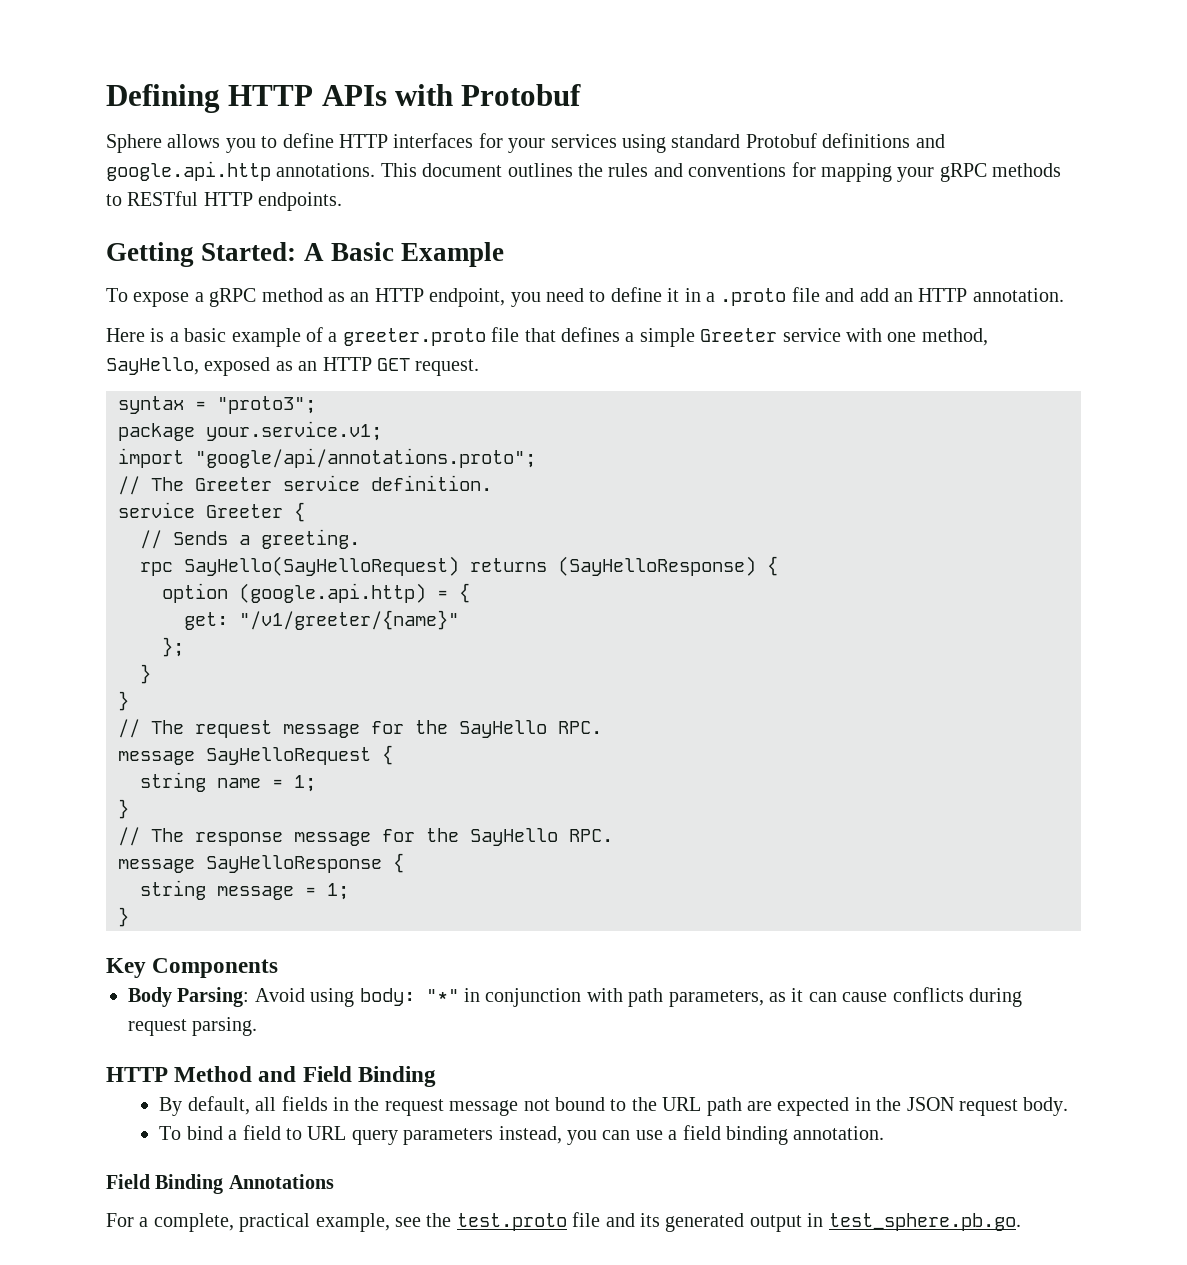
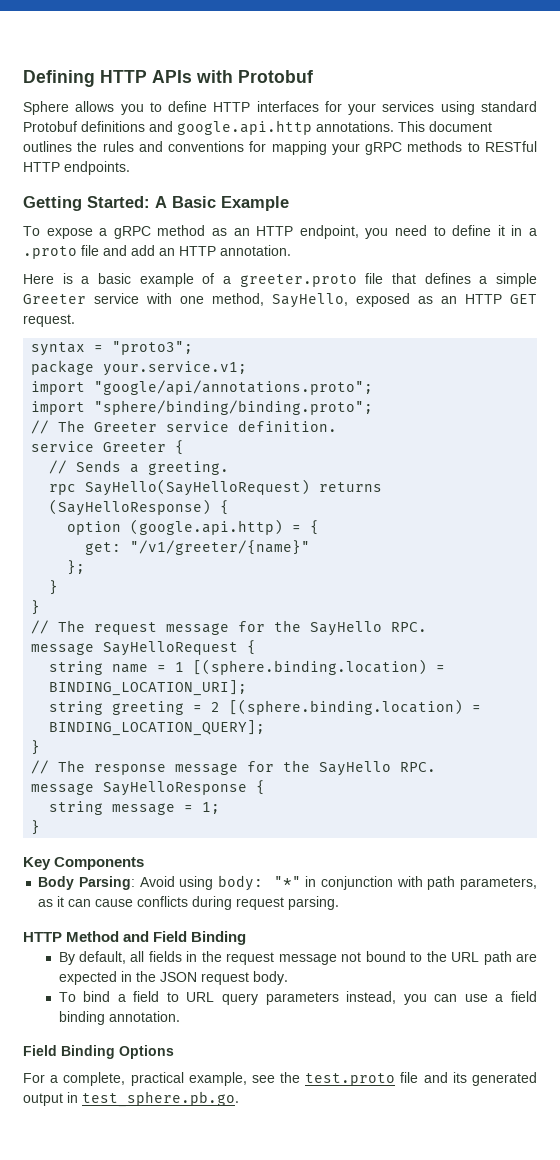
(536, 458) none -> [31,400,374,415] // import "sphere/binding/binding.proto";
[294,775,316,792] 1; -> [175,659,446,675] [49,680,248,696] [49,699,482,715] [49,720,266,736] 1 [(sphere.binding.location) = BINDING_LOCATION_URI]; // string greeting = 2 [(sphere.binding.location) = BINDING_LOCATION_QUERY];
[228,1174,334,1189] Annotations -> [119,1045,174,1059] Options

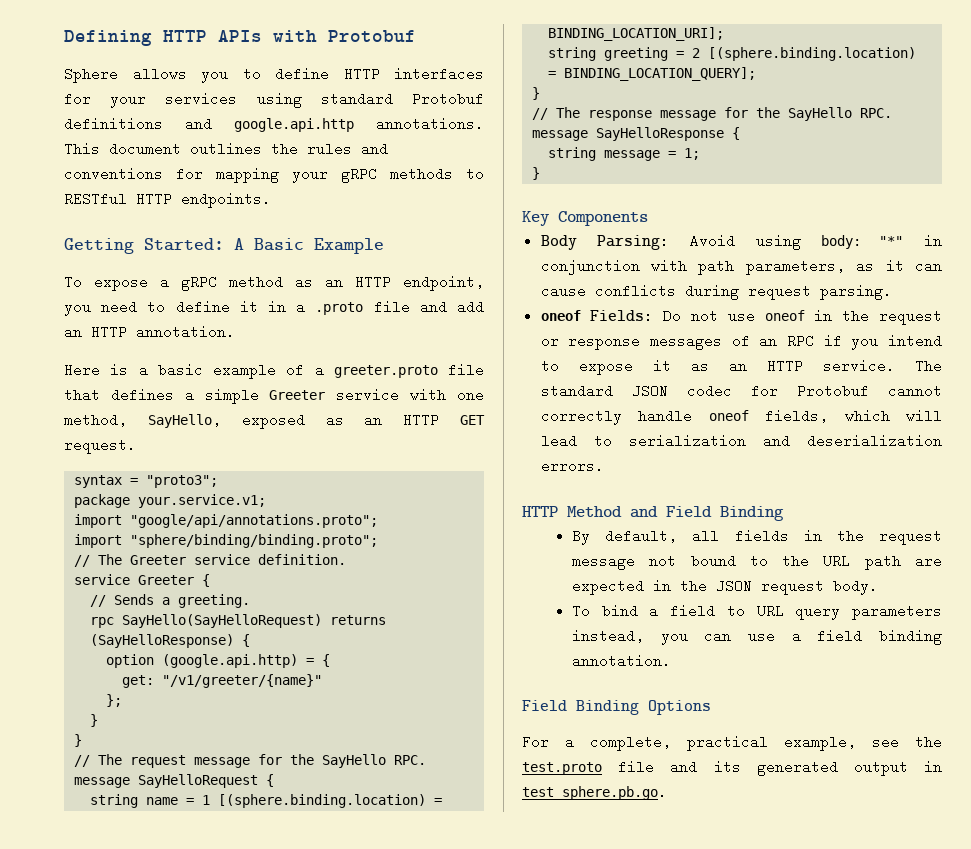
(340, 903) none -> [540,309,942,325] [540,334,942,350] [540,359,942,375] [540,384,942,398] [540,409,942,425] [540,434,942,448] [540,459,604,473] // oneof Fields: Do not use oneof in the request or response messages of an RPC if you intend to expose it as an HTTP service. The standard JSON codec for Protobuf cannot correctly handle oneof fields, which will lead to serialization and deserialization errors.

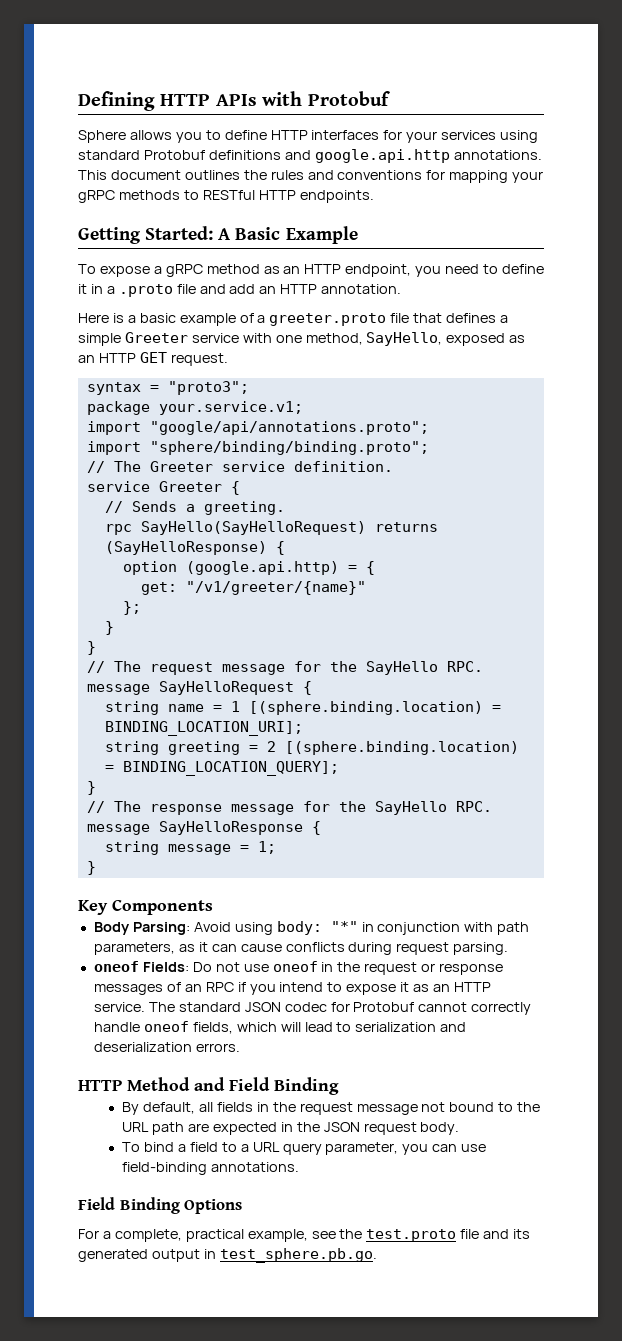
(745, 611) none -> [240,1144,249,1152] a
[852,604,942,620] [572,629,645,643] parameters instead, -> [325,1142,399,1155] parameter,
[791,629,942,645] [572,654,672,668] a field binding annotation. -> [122,1162,300,1175] field-binding annotations.

